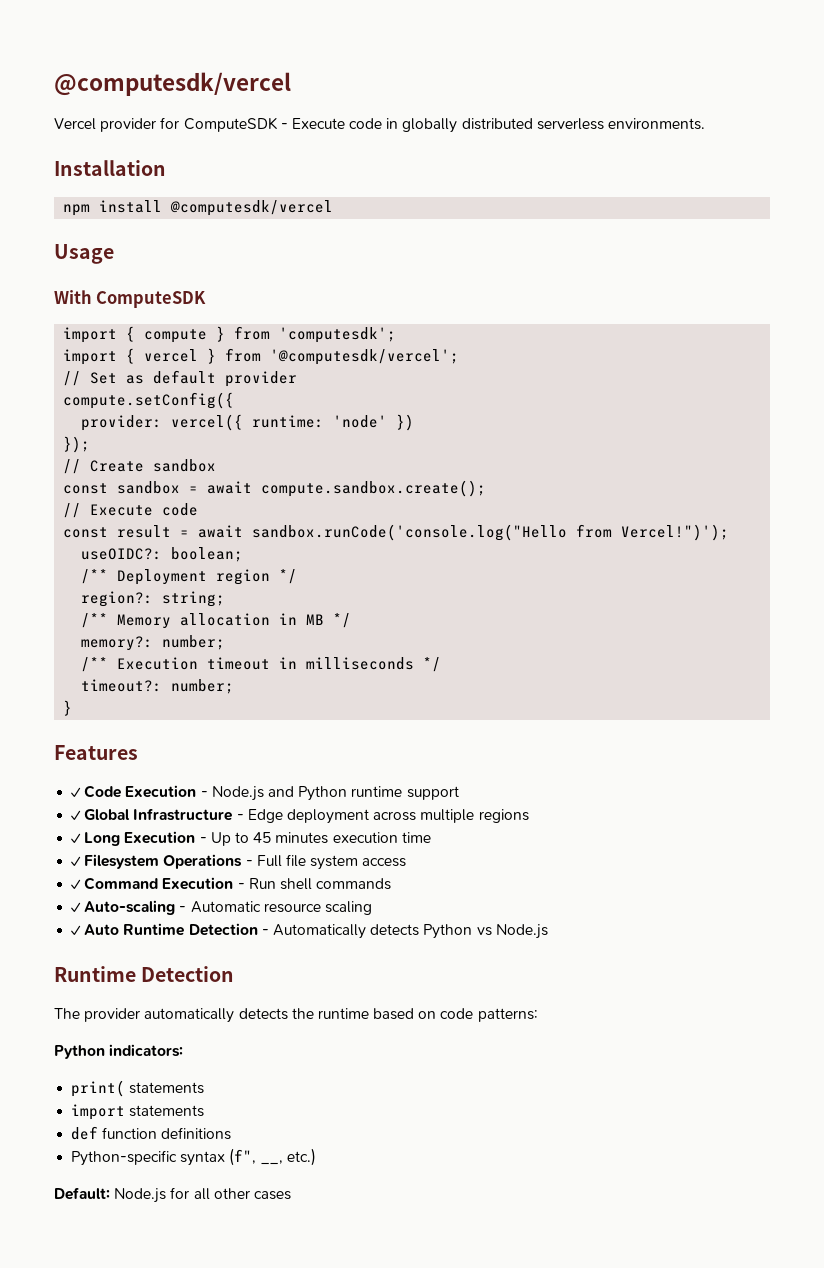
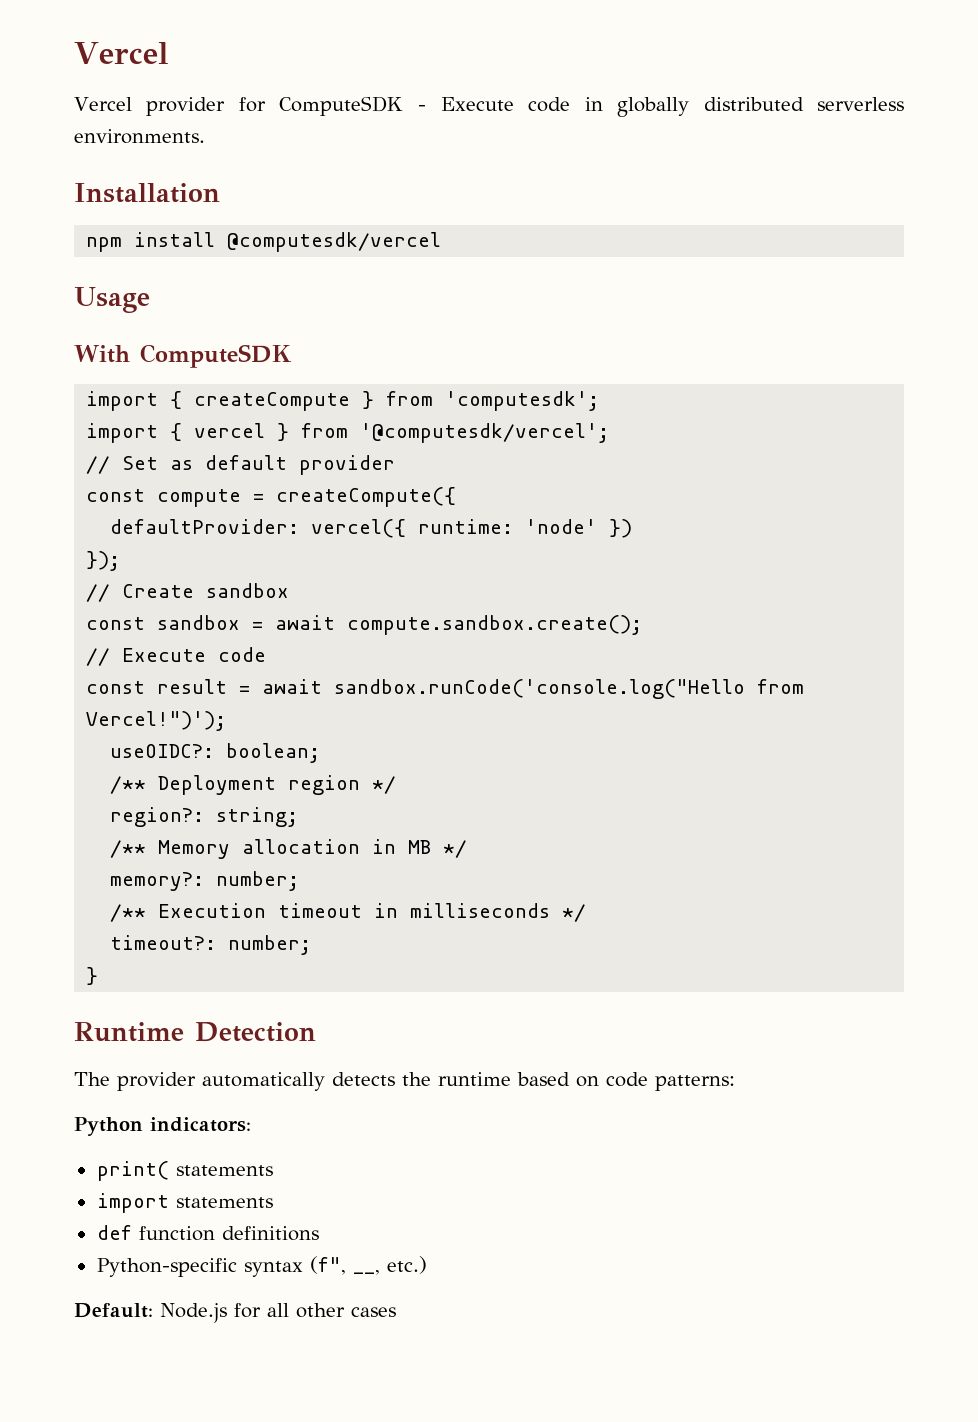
[54,72,291,96] @computesdk/vercel -> [74,42,168,64] Vercel
[144,329,208,343] compute -> [194,392,351,411] createCompute
[63,392,235,409] [81,415,163,431] compute.setConfig({ // provider: -> [86,487,457,507] [110,519,300,534] const compute = createCompute({ // defaultProvider:
[54,745,138,760] [71,785,459,801] [71,808,529,824] [71,831,431,846] [71,854,407,870] [71,877,392,890] [71,900,372,915] [71,923,548,939] // Features // ✓ Code Execution - Node.js and Python runtime support // ✓ Global Infrastructure - Edge deployment across multiple regions // ✓ Long Execution - Up to 45 minutes execution time // ✓ Filesystem Operations - Full file system access // ✓ Command Execution - Run shell commands // ✓ Auto-scaling - Automatic resource scaling // ✓ Auto Runtime Detection - Automatically detects Python vs Node.js -> (99, 976) none

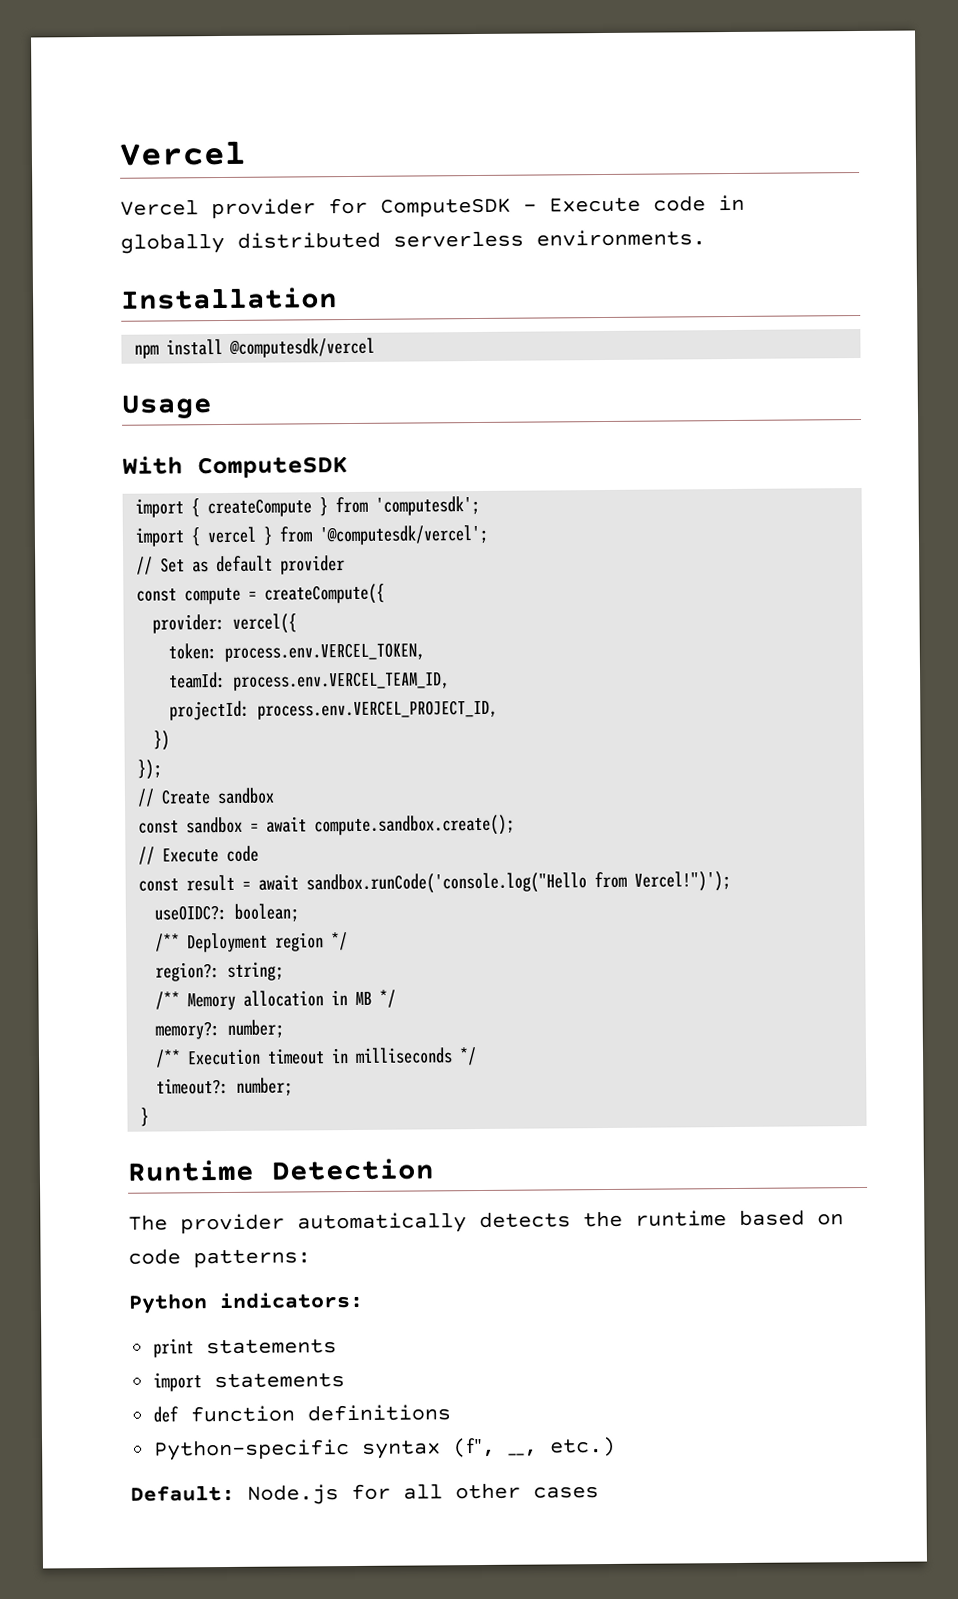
[110,519,300,534] defaultProvider: -> [152,613,226,634] provider:
[418,519,598,534] runtime: 'node' -> [168,642,426,662] [168,671,451,691] [169,699,499,721] // token: process.env.VERCEL_TOKEN, // teamId: process.env.VERCEL_TEAM_ID, // projectId: process.env.VERCEL_PROJECT_ID, //
[96,1161,169,1181] print( -> [153,1338,195,1358] print

